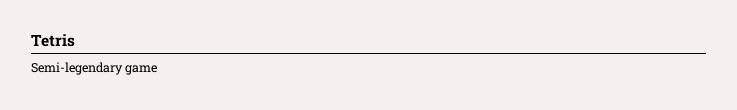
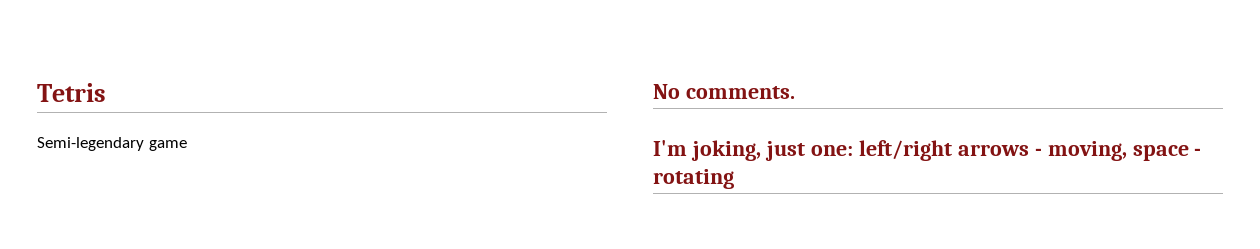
(158, 70) none -> [653,84,795,99] [653,140,1202,161] [653,169,734,189] // No comments. // I'm joking, just one: left/right arrows - moving, space - rotating

